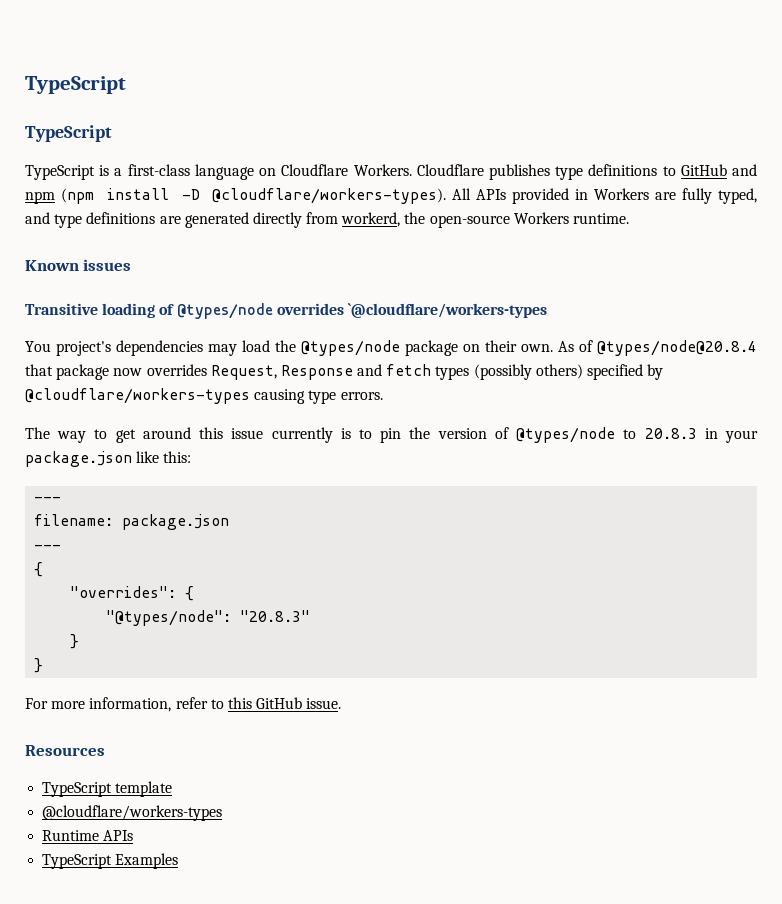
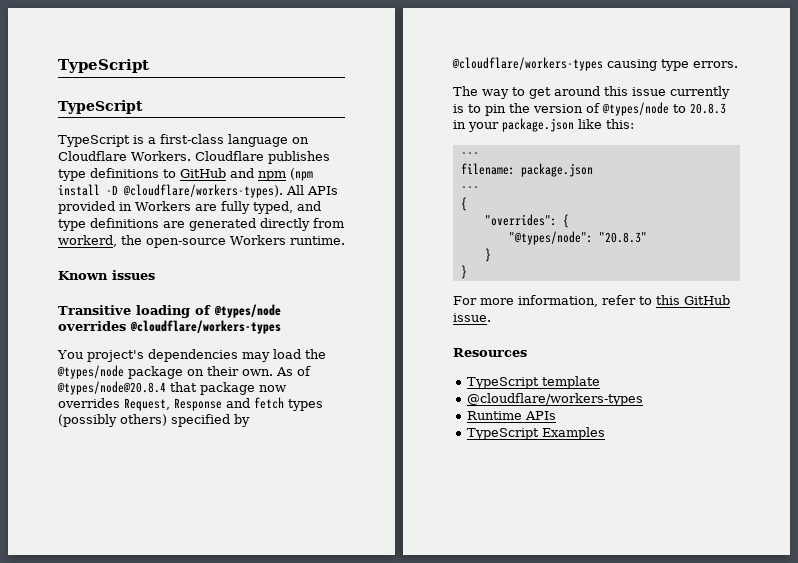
[347,303,547,318] `@cloudflare/workers-types -> [130,320,281,334] @cloudflare/workers-types

